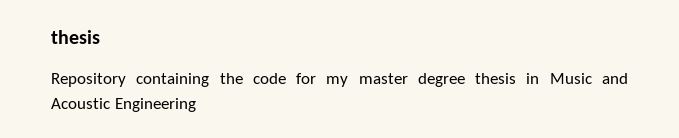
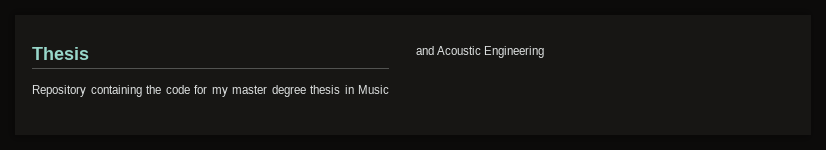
[51,30,100,44] thesis -> [32,47,89,60] Thesis

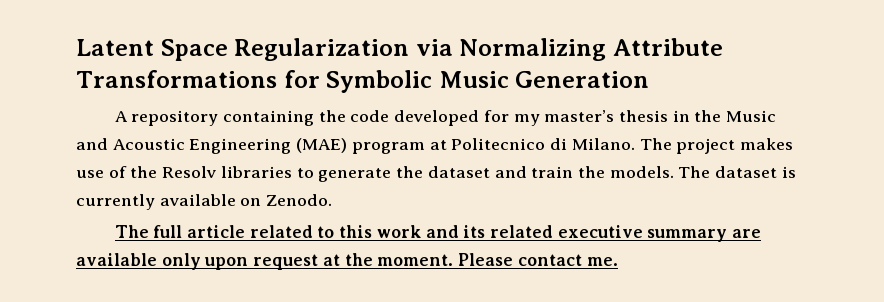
[32,47,89,60] [32,85,86,97] Thesis // Repository -> [76,38,724,61] [76,70,650,93] [114,110,219,126] Latent Space Regularization via Normalizing Attribute Transformations for Symbolic Music Generation // A repository
(190, 89) none -> [394,110,480,126] developed
[232,85,306,97] master degree -> [544,110,615,122] master’s
(354, 89) none -> [694,110,722,122] the
(545, 52) none -> [296,138,793,154] [76,166,796,182] [76,194,333,210] [114,225,762,242] [76,253,618,270] (MAE) program at Politecnico di Milano. The project makes use of the Resolv libraries to generate the dataset and train the models. The dataset is currently available on Zenodo. // The full article related to this work and its related executive summary are available only upon request at the moment. Please contact me.

